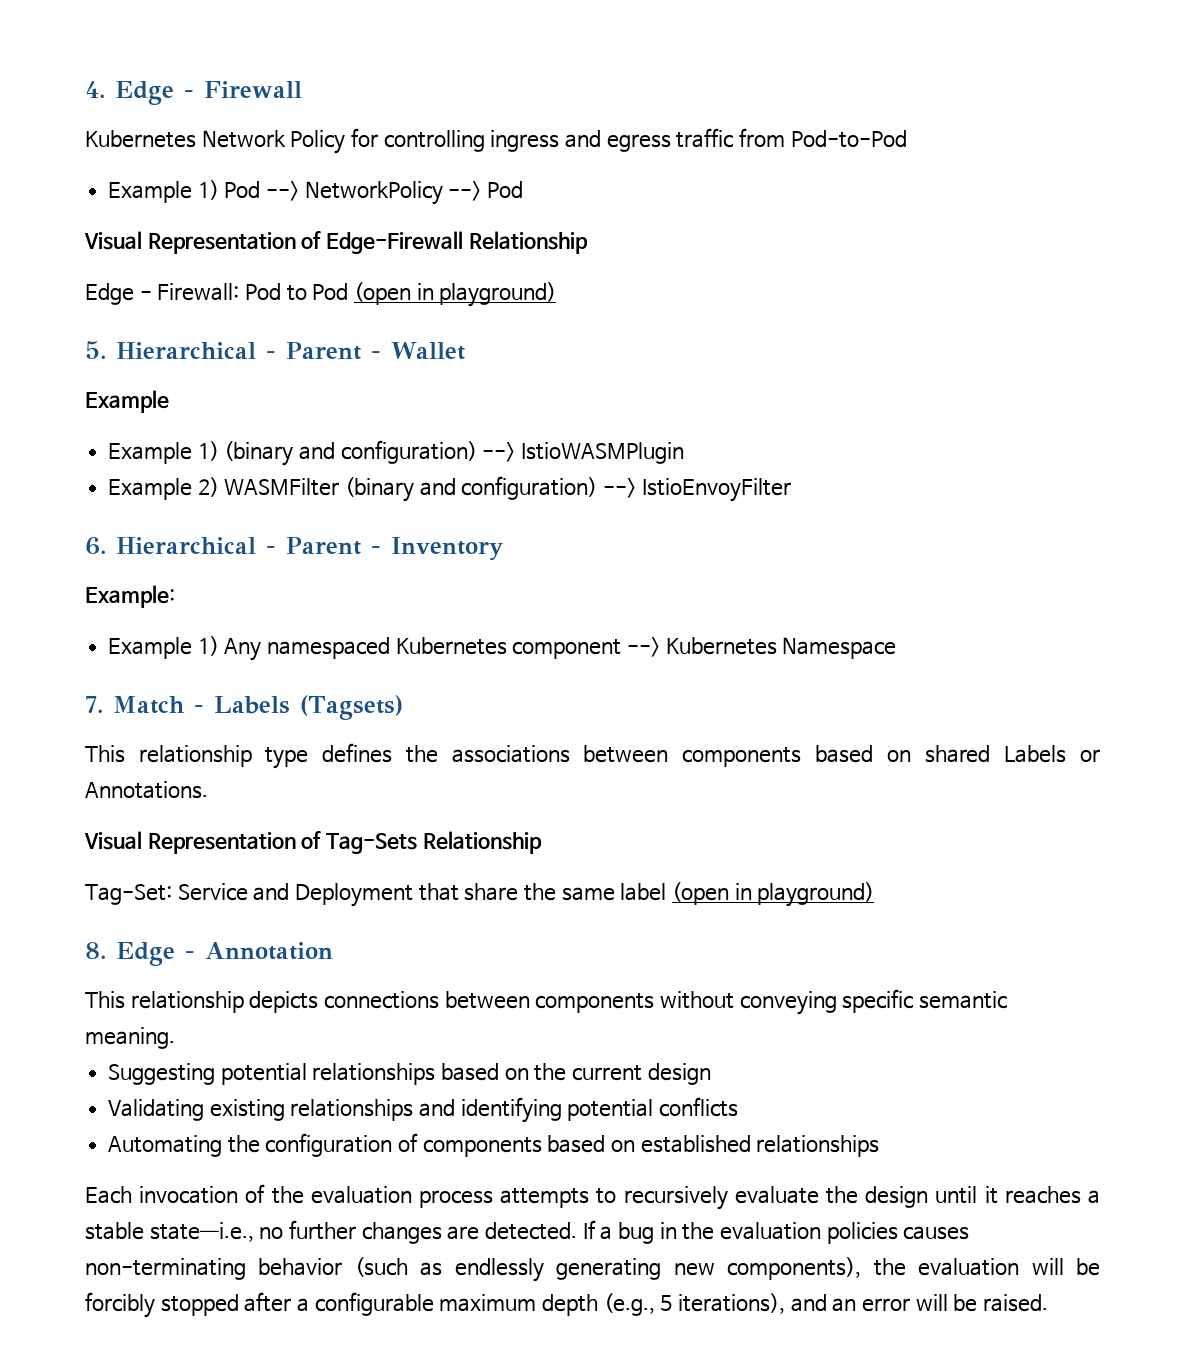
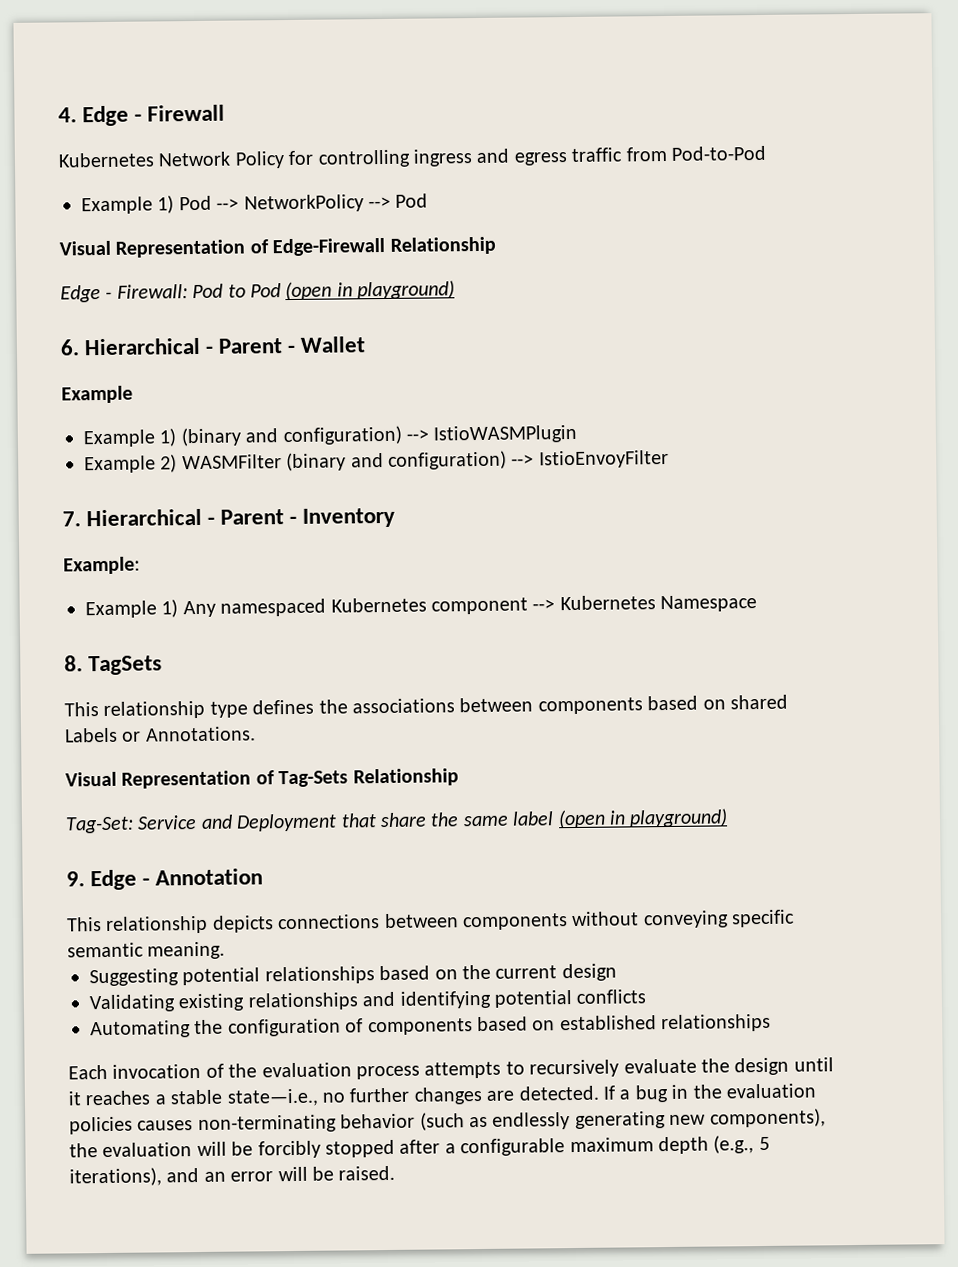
[85,341,106,359] 5. -> [60,339,80,356] 6.
[85,537,106,555] 6. -> [62,511,81,527] 7.
[85,695,403,720] 7. Match - Labels (Tagsets) -> [64,655,163,676] 8. TagSets
[85,942,106,959] 8. -> [66,871,85,887] 9.

